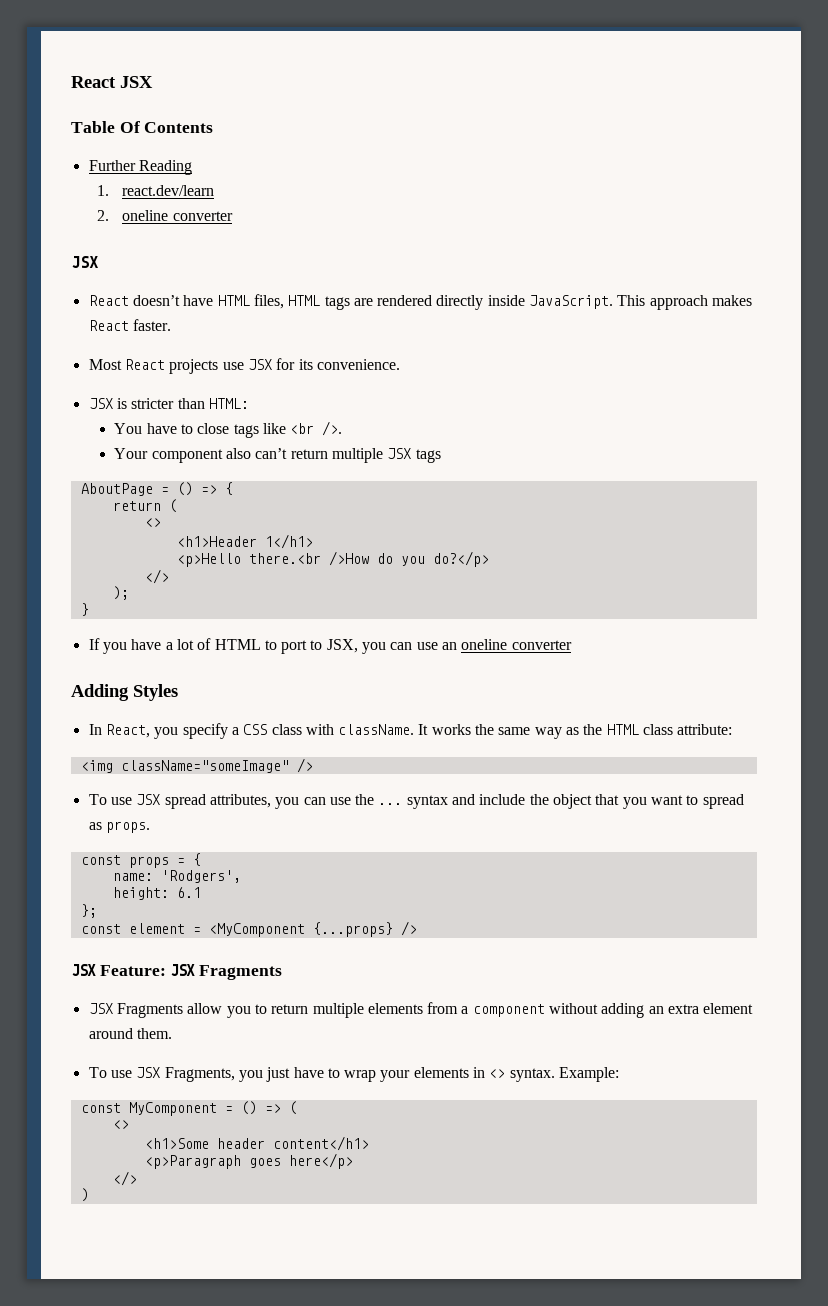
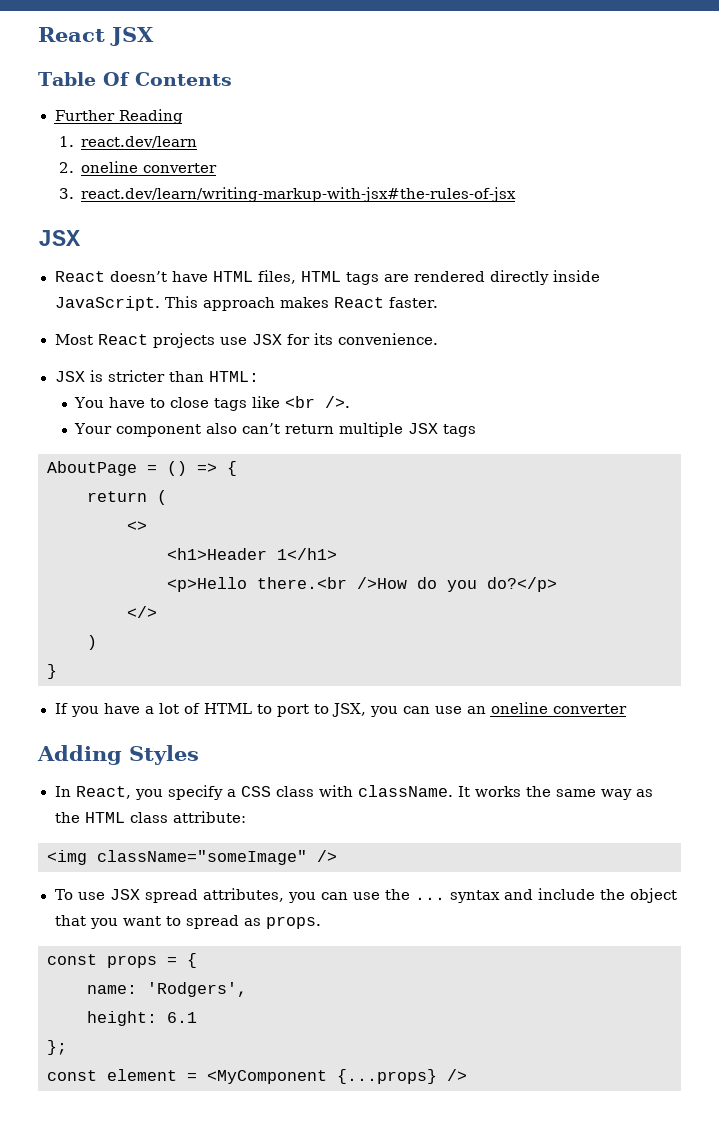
(233, 216) none -> [58,187,517,202] // 3. react.dev/learn/writing-markup-with-jsx#the-rules-of-jsx
[112,586,129,600] ); -> [87,635,97,650] )
[71,964,283,980] [88,1002,754,1018] [88,1028,172,1039] [88,1067,620,1082] [80,1101,297,1116] [112,1120,129,1129] [144,1136,369,1151] [144,1153,353,1169] [112,1171,137,1186] [80,1188,89,1202] // JSX Feature: JSX Fragments // JSX Fragments allow you to return multiple elements from a component without adding an extra element around them. // To use JSX Fragments, you just have to wrap your elements in <> syntax. Example: // const MyComponent = () => ( // <> // <h1>Some header content</h1> // <p>Paragraph goes here</p> // </> // ) -> (467, 1075) none

